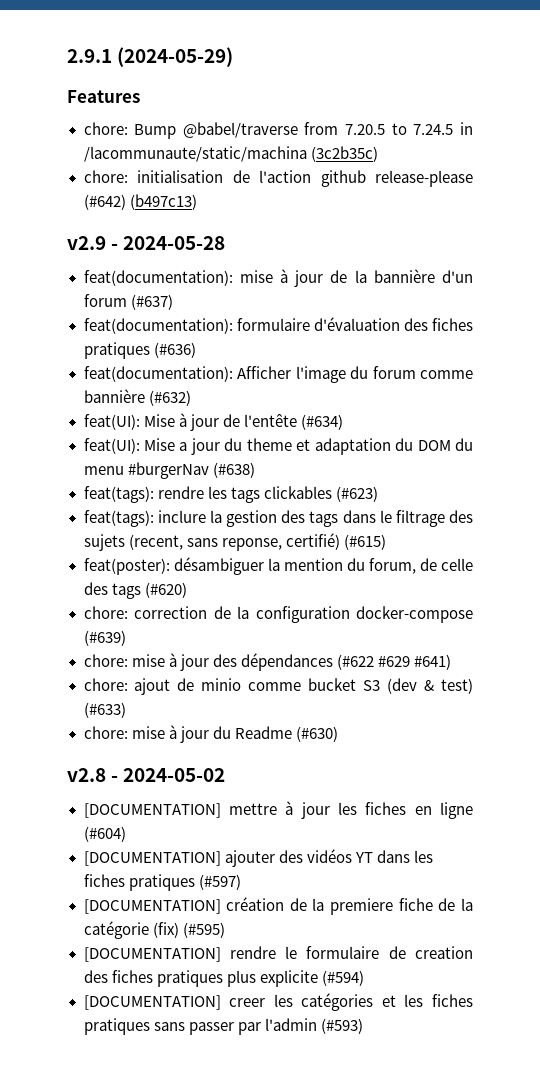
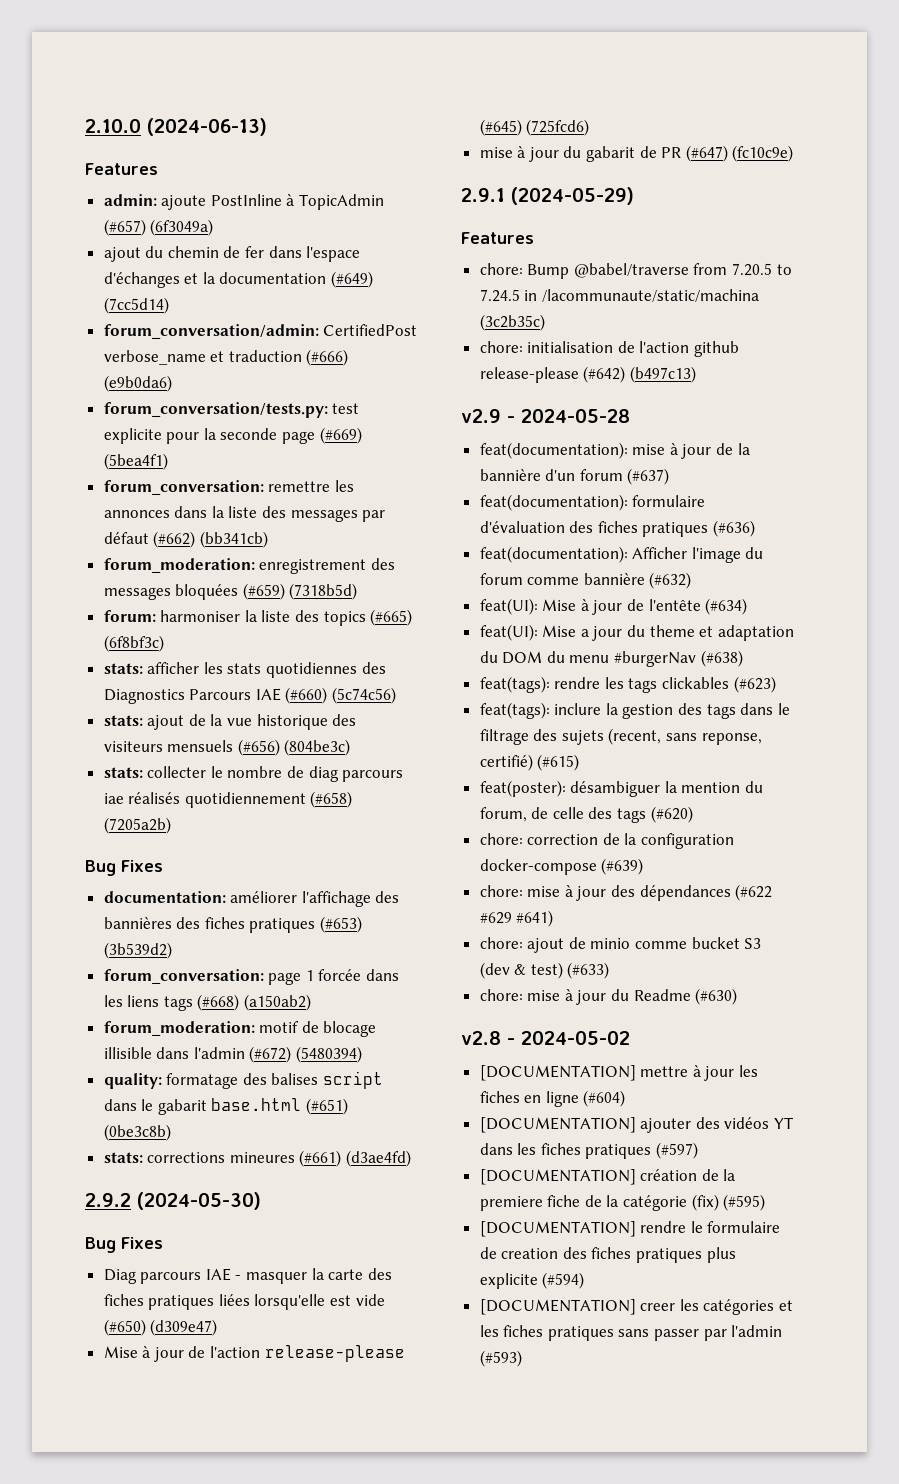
(67, 56) none -> [85,118,267,136] [85,163,158,175] [103,194,385,210] [103,219,214,236] [103,246,361,262] [103,271,374,288] [103,297,169,314] [103,324,418,339] [103,349,349,366] [103,375,172,392] [103,402,360,418] [103,427,362,444] [103,453,168,470] [103,480,354,495] [103,506,386,522] [103,531,268,548] [103,558,395,574] [103,583,358,600] [103,609,413,626] [103,635,164,652] [103,662,386,678] [103,687,397,704] [103,714,357,730] [103,739,351,756] [103,766,404,782] [103,791,353,808] [103,817,171,834] [85,860,163,876] [103,891,400,907] [103,916,363,933] [103,942,172,959] [103,969,400,985] [103,994,312,1011] [103,1021,377,1037] [103,1046,363,1063] [103,1071,384,1089] [103,1098,349,1115] [103,1124,171,1141] [103,1150,412,1167] [85,1192,261,1210] [85,1237,163,1253] [103,1268,392,1284] [103,1294,385,1310] [103,1319,218,1336] [103,1345,405,1362] [479,119,590,136] [479,145,794,162] 2.10.0 (2024-06-13) // Features // admin: ajoute PostInline à TopicAdmin (#657) (6f3049a) // ajout du chemin de fer dans l'espace d'échanges et la documentation (#649) (7cc5d14) // forum_conversation/admin: CertifiedPost verbose_name et traduction (#666) (e9b0da6) // forum_conversation/tests.py: test explicite pour la seconde page (#669) (5bea4f1) // forum_conversation: remettre les annonces dans la liste des messages par défaut (#662) (bb341cb) // forum_moderation: enregistrement des messages bloquées (#659) (7318b5d) // forum: harmoniser la liste des topics (#665) (6f8bf3c) // stats: afficher les stats quotidiennes des Diagnostics Parcours IAE (#660) (5c74c56) // stats: ajout de la vue historique des visiteurs mensuels (#656) (804be3c) // stats: collecter le nombre de diag parcours iae réalisés quotidiennement (#658) (7205a2b) // Bug Fixes // documentation: améliorer l'affichage des bannières des fiches pratiques (#653) (3b539d2) // forum_conversation: page 1 forcée dans les liens tags (#668) (a150ab2) // forum_moderation: motif de blocage illisible dans l'admin (#672) (5480394) // quality: formatage des balises script dans le gabarit base.html (#651) (0be3c8b) // stats: corrections mineures (#661) (d3ae4fd) // 2.9.2 (2024-05-30) // Bug Fixes // Diag parcours IAE - masquer la carte des fiches pratiques liées lorsqu'elle est vide (#650) (d309e47) // Mise à jour de l'action release-please (#645) (725fcd6) // mise à jour du gabarit de PR (#647) (fc10c9e) //

